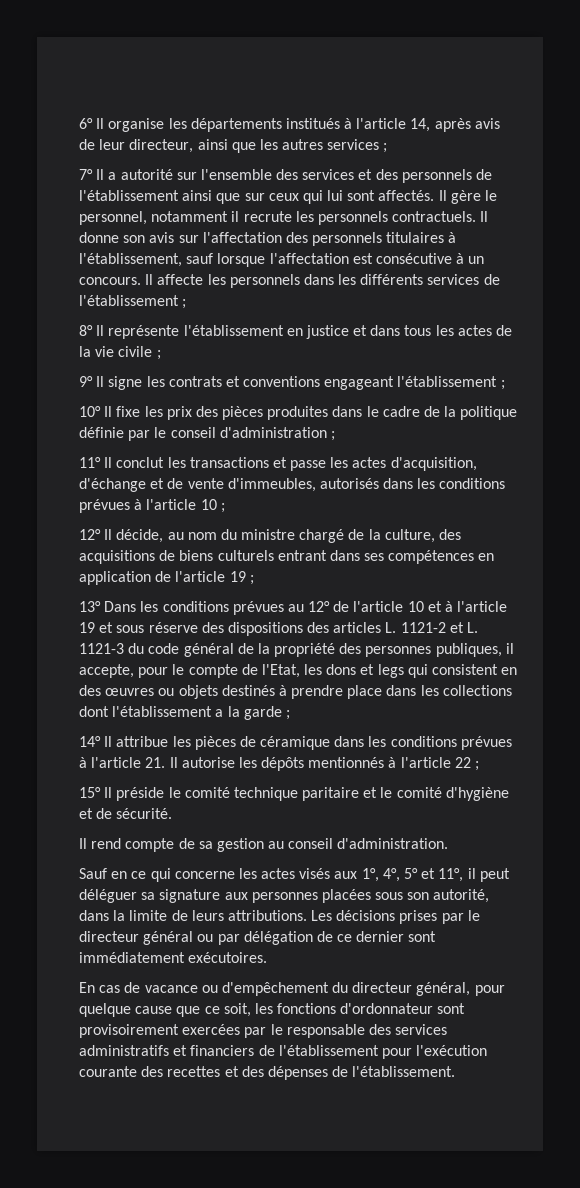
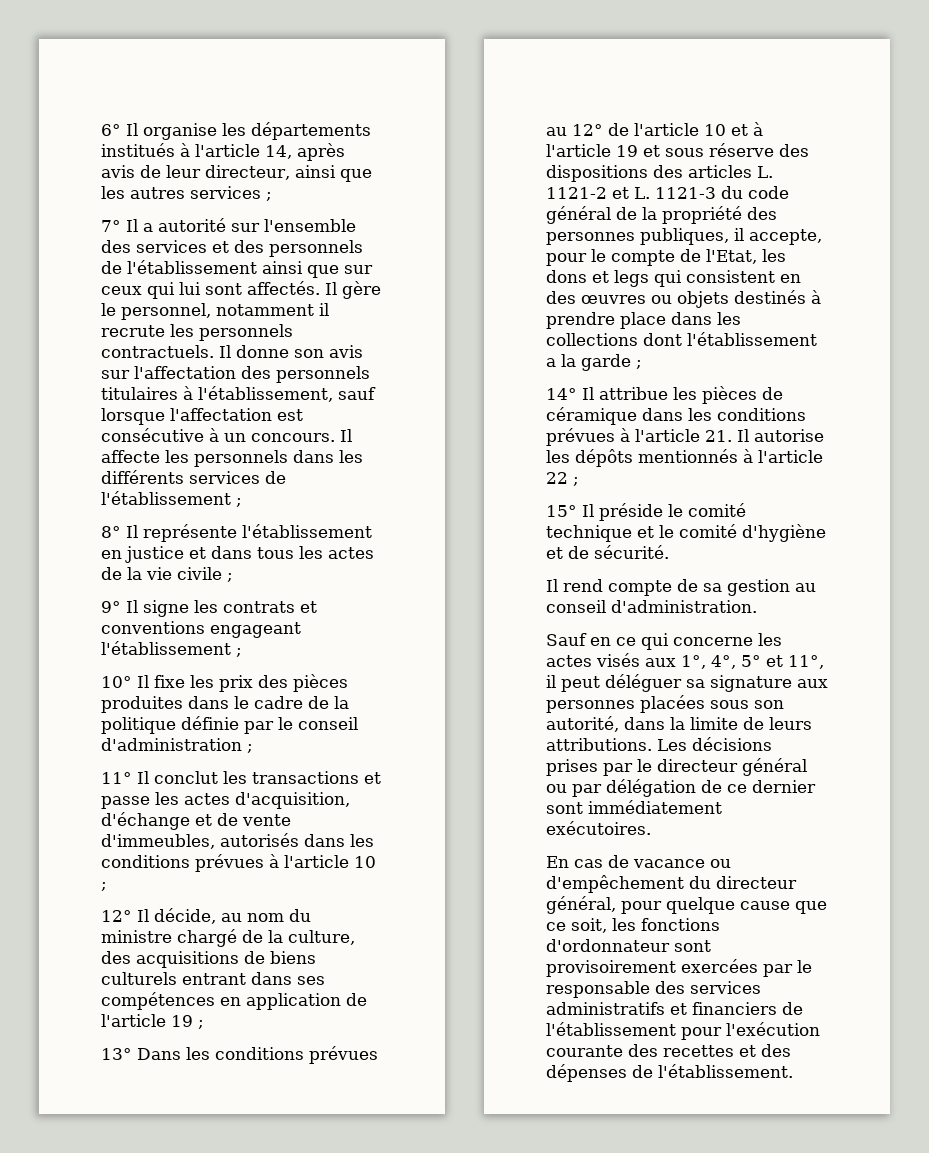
[302,787,360,801] paritaire -> (632, 533) none

